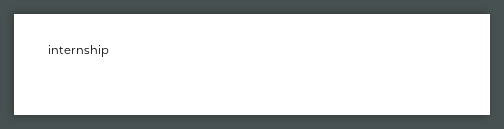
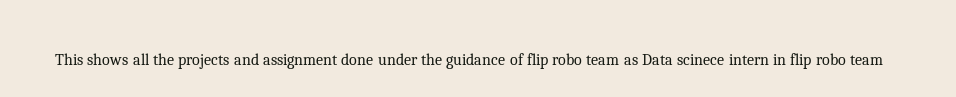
[48,45,109,57] internship -> [55,53,884,69] This shows all the projects and assignment done under the guidance of flip robo team as Data scinece intern in flip robo team

